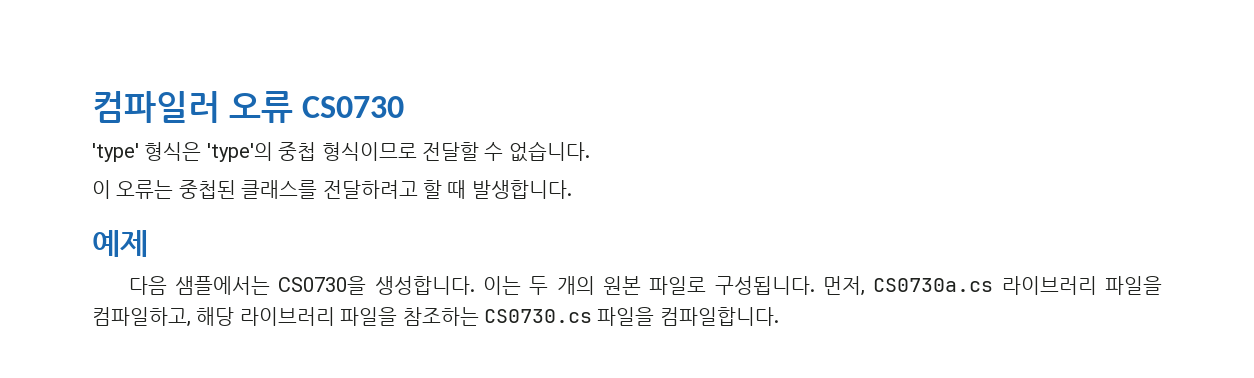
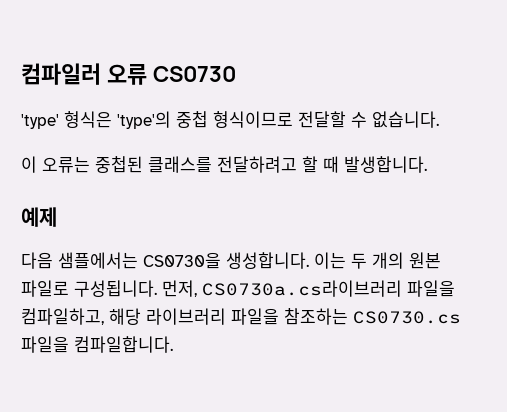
[873,276,1097,295] CS0730a.cs 라이브러리 -> [202,280,402,297] CS0730a.cs라이브러리

